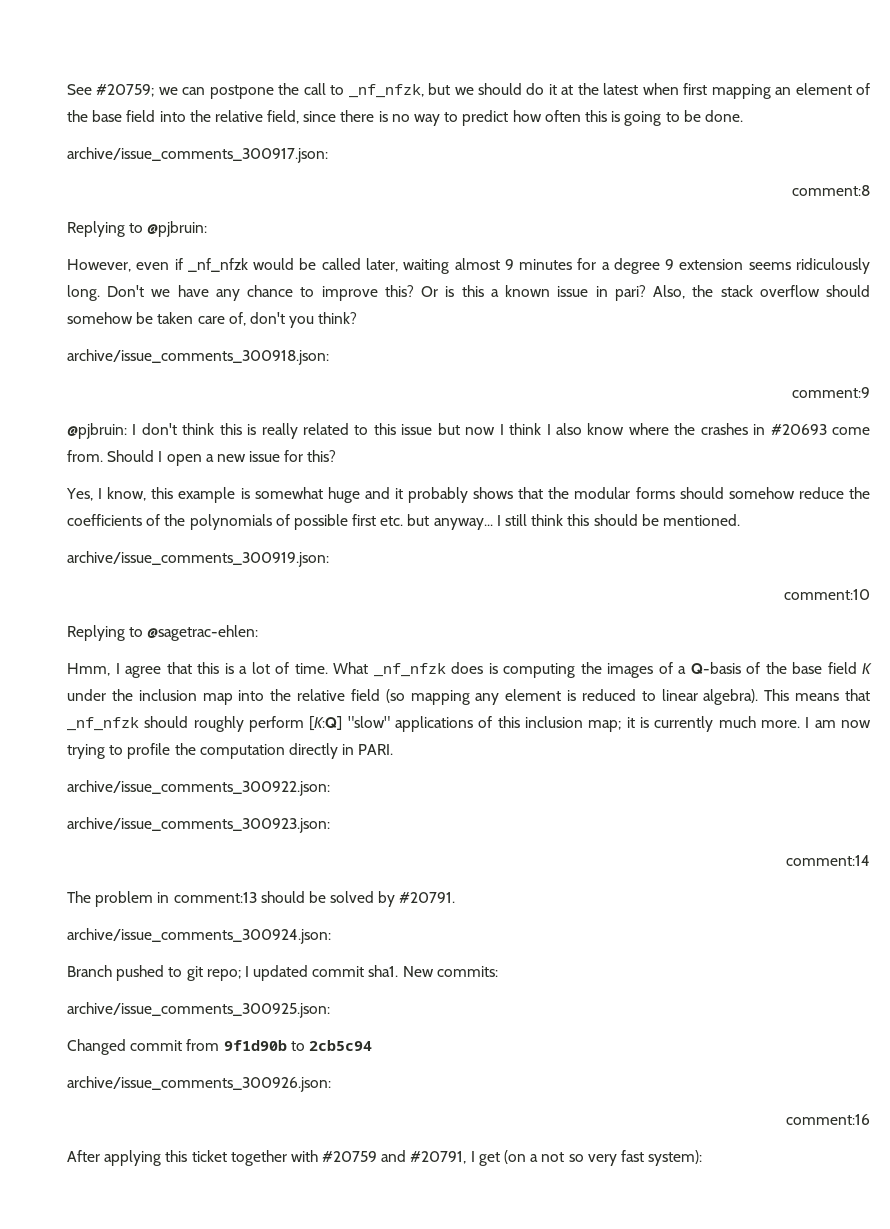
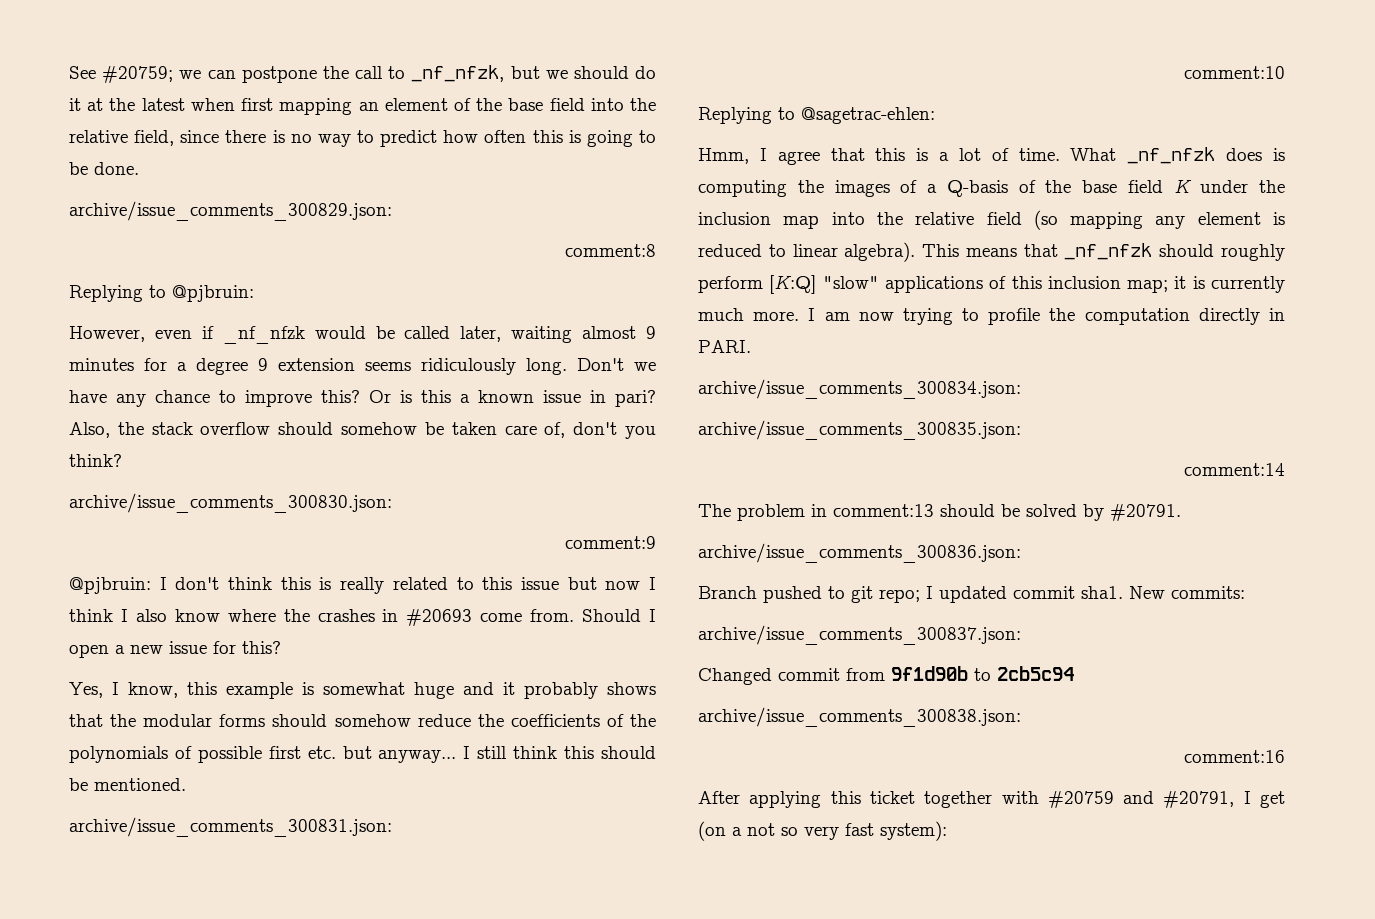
[67,147,328,163] archive/issue_comments_300917.json: -> [69,201,392,221] archive/issue_comments_300829.json:
[67,349,329,365] archive/issue_comments_300918.json: -> [69,493,392,513] archive/issue_comments_300830.json:
[67,551,329,567] archive/issue_comments_300919.json: -> [69,817,392,837] archive/issue_comments_300831.json:
[67,780,330,796] [67,817,330,833] archive/issue_comments_300922.json: // archive/issue_comments_300923.json: -> [698,379,1021,399] [698,420,1021,440] archive/issue_comments_300834.json: // archive/issue_comments_300835.json:
[67,928,331,944] archive/issue_comments_300924.json: -> [698,543,1021,563] archive/issue_comments_300836.json:
[67,1002,330,1018] archive/issue_comments_300925.json: -> [698,625,1021,645] archive/issue_comments_300837.json:
[67,1076,331,1092] archive/issue_comments_300926.json: -> [698,707,1021,727] archive/issue_comments_300838.json:

